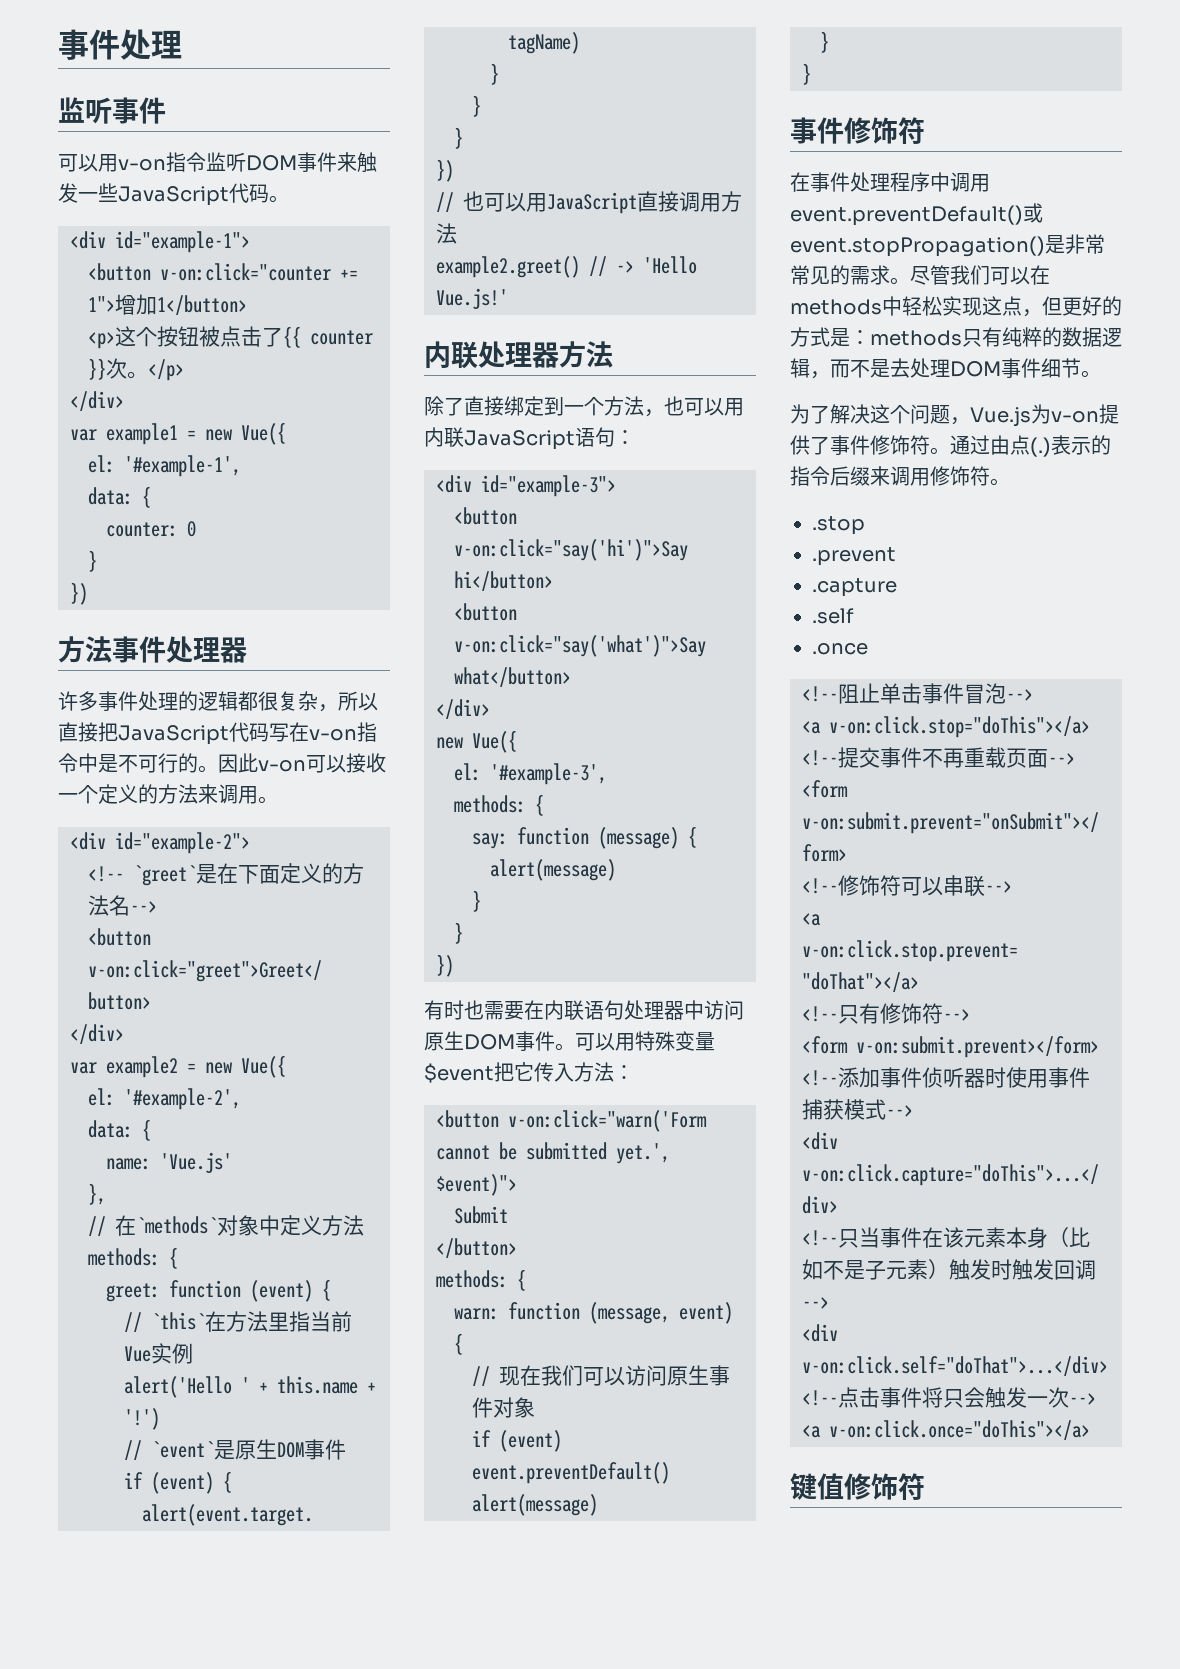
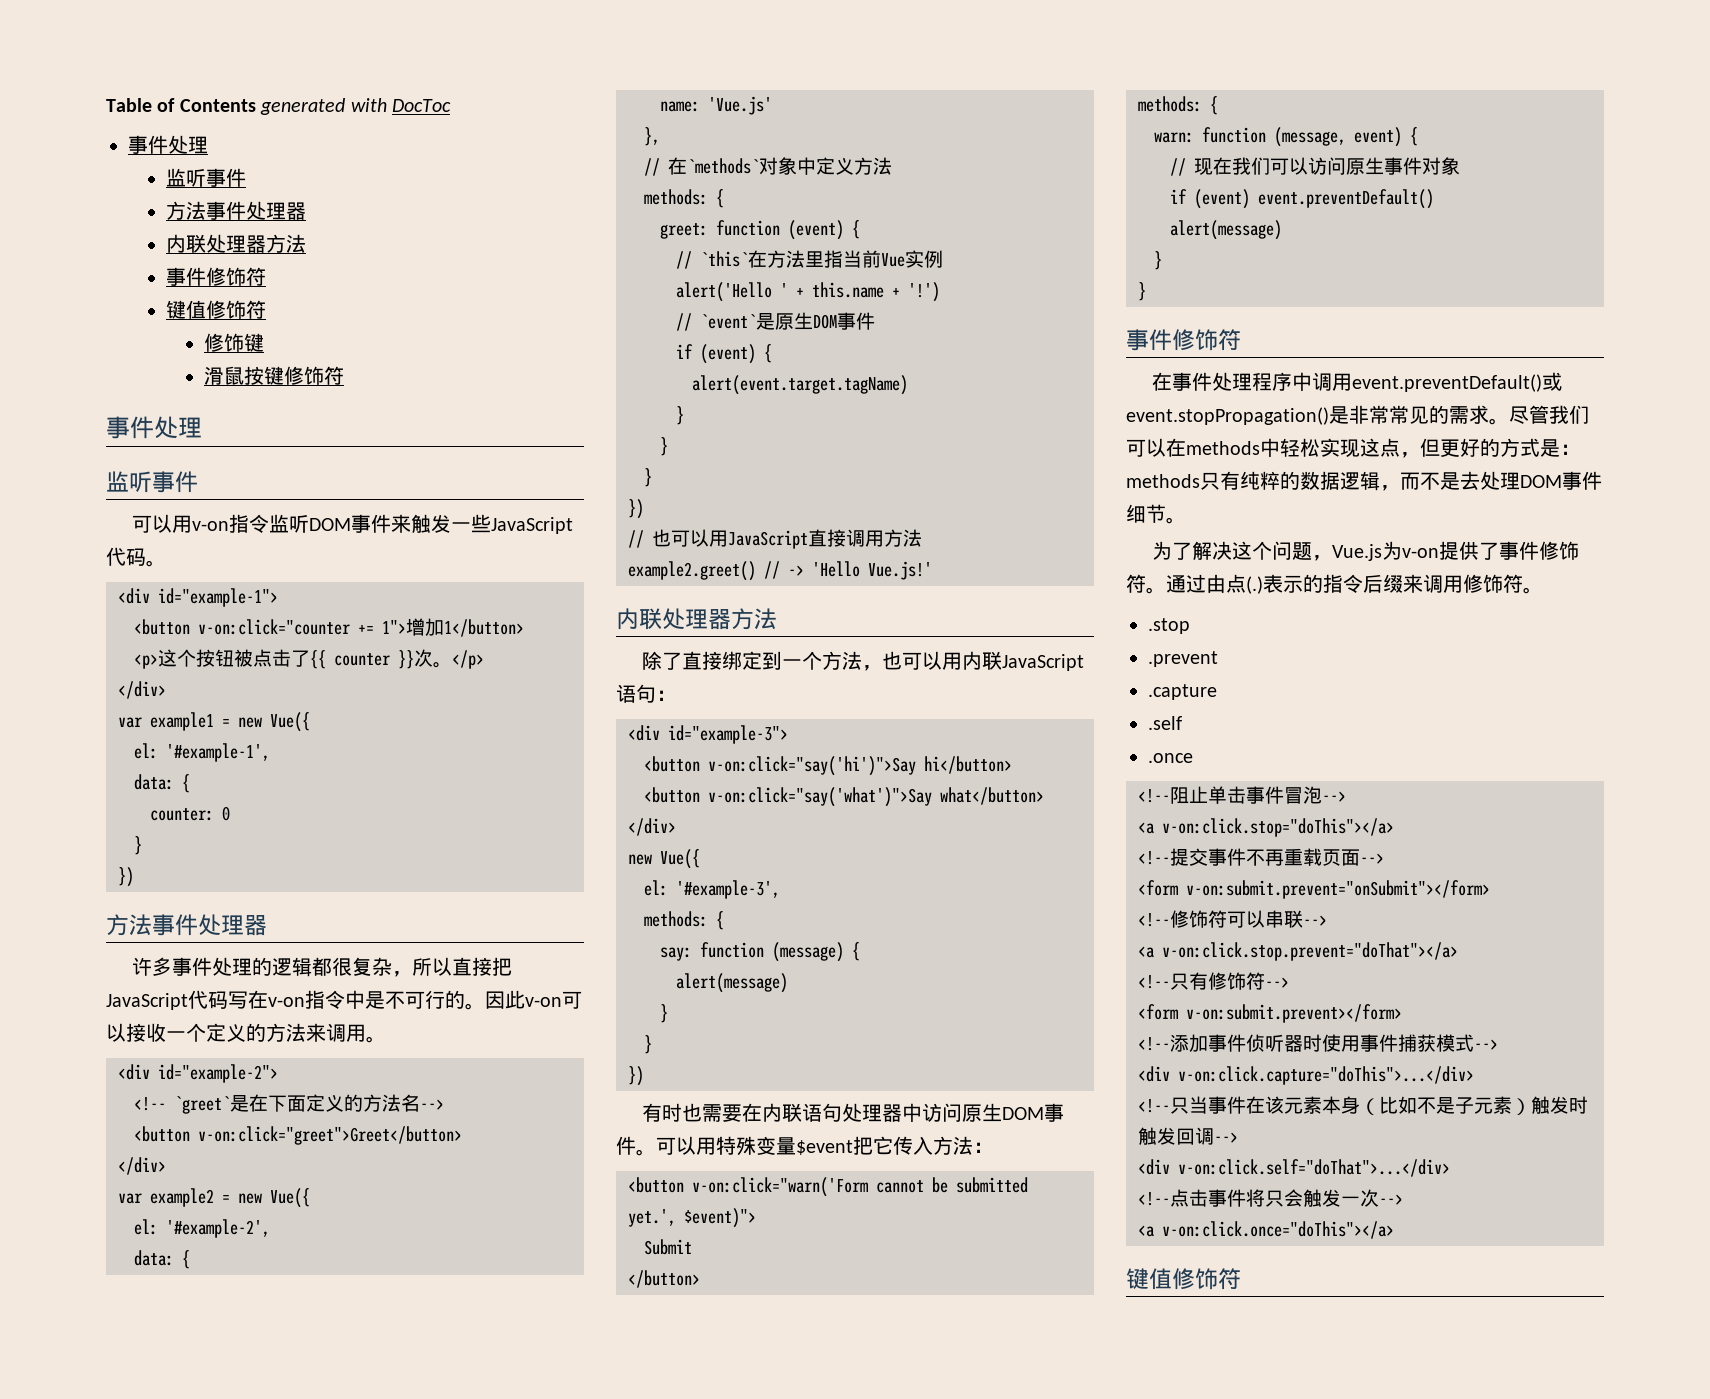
(58, 44) none -> [106,98,451,115] [128,135,208,154] [166,168,247,187] [166,201,307,220] [166,234,307,253] [166,267,267,286] [166,300,267,319] [204,333,265,352] [204,366,345,385] Table of Contents generated with DocToc // 事件处理 // 监听事件 // 方法事件处理器 // 内联处理器方法 // 事件修饰符 // 键值修饰符 // 修饰键 // 滑鼠按键修饰符 //

